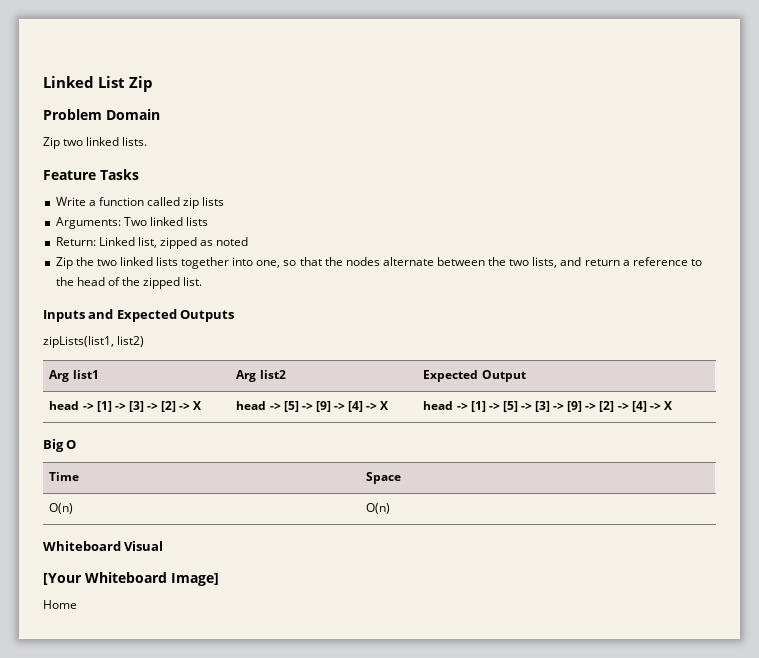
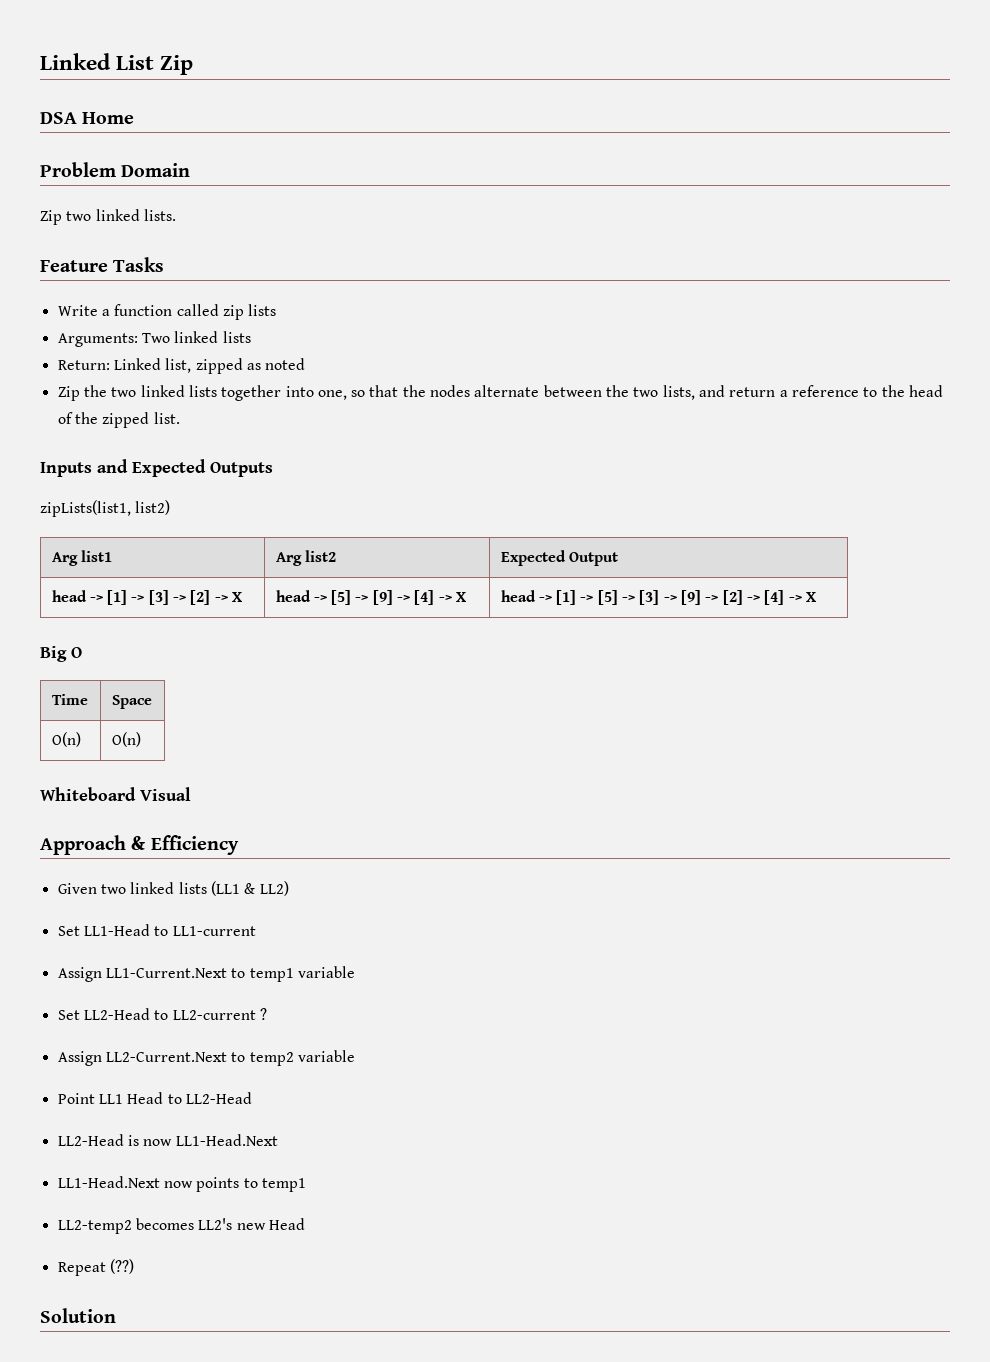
(153, 84) none -> [40,112,135,124] // DSA Home
[43,572,219,586] [43,600,77,609] [Your Whiteboard Image] // Home -> [40,835,239,855] [57,881,289,896] [57,924,256,936] [57,966,355,982] [57,1008,267,1020] [57,1050,355,1066] [57,1092,252,1104] [57,1134,278,1146] [57,1176,306,1192] [57,1218,305,1234] [57,1259,134,1276] [40,1308,116,1323] Approach & Efficiency // Given two linked lists (LL1 & LL2) // Set LL1-Head to LL1-current // Assign LL1-Current.Next to temp1 variable // Set LL2-Head to LL2-current ? // Assign LL2-Current.Next to temp2 variable // Point LL1 Head to LL2-Head // LL2-Head is now LL1-Head.Next // LL1-Head.Next now points to temp1 // LL2-temp2 becomes LL2's new Head // Repeat (??) // Solution

